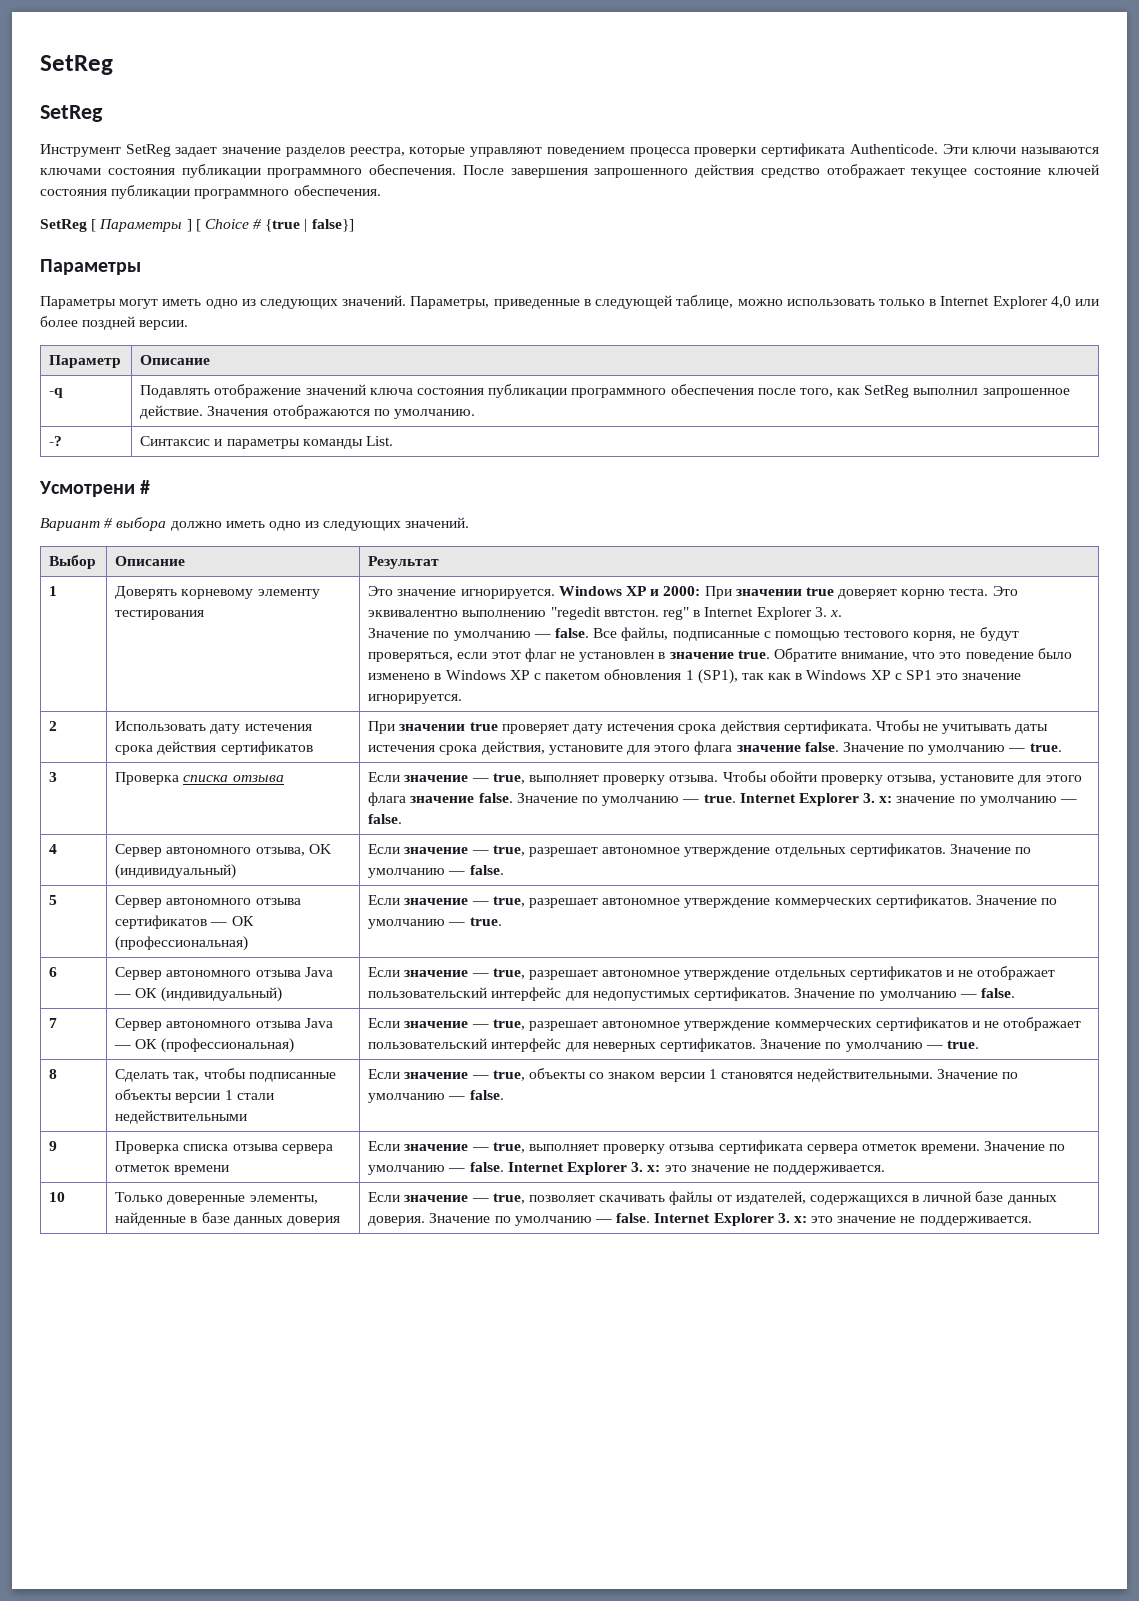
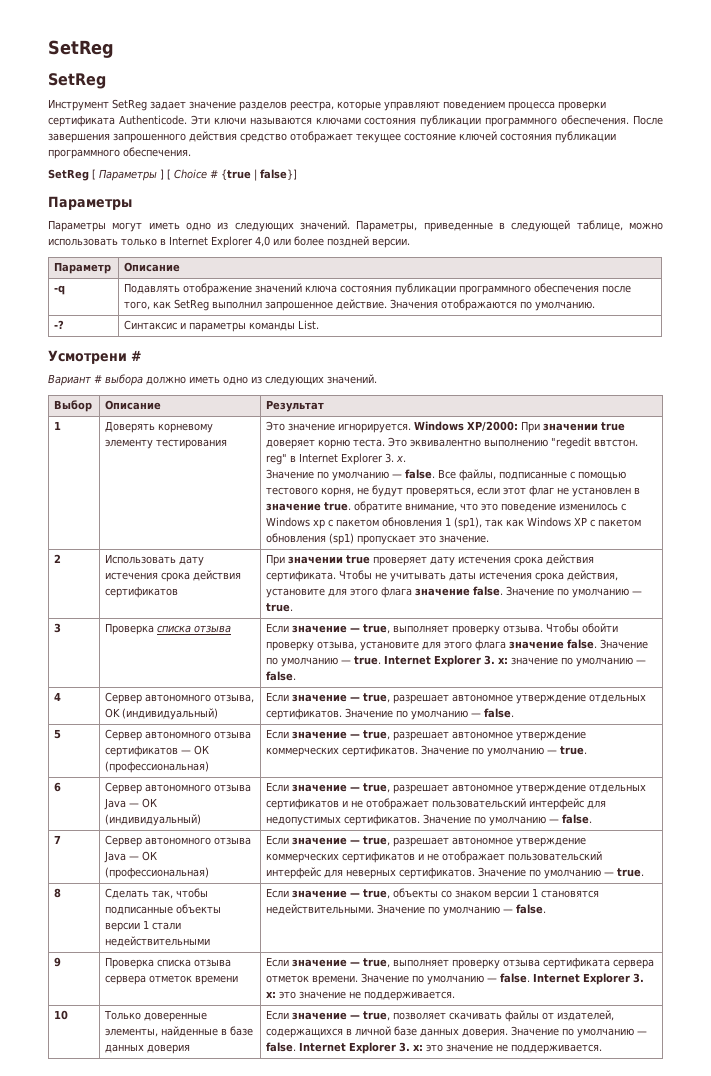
[625,586,701,596] XP и 2000: -> [467,421,519,432] XP/2000:
[773,648,837,662] Обратите -> [354,501,403,513] обратите
[1037,648,1072,659] [368,673,442,680] было изменено в -> [559,503,627,511] [266,517,525,529] изменилось с Windows xp с пакетом обновления 1 (sp1), так как
[685,669,1022,684] [368,694,463,704] 1 (SP1), так как в Windows XP с SP1 это значение игнорируется. -> [329,533,490,545] (sp1) пропускает это значение.

